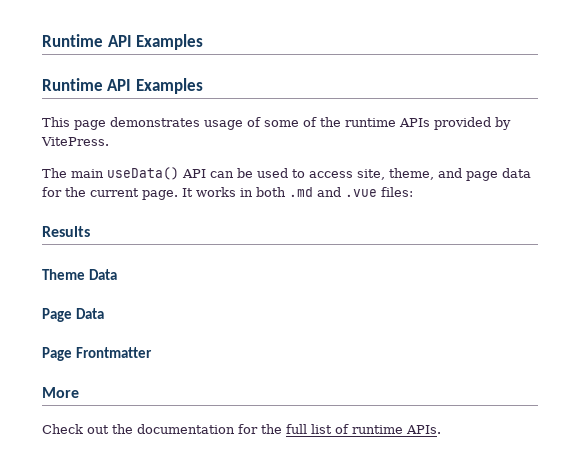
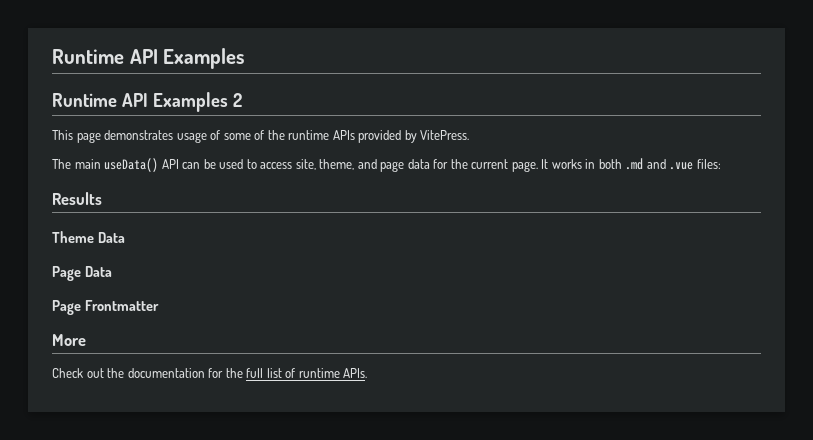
(203, 86) none -> [232,93,242,107] 2

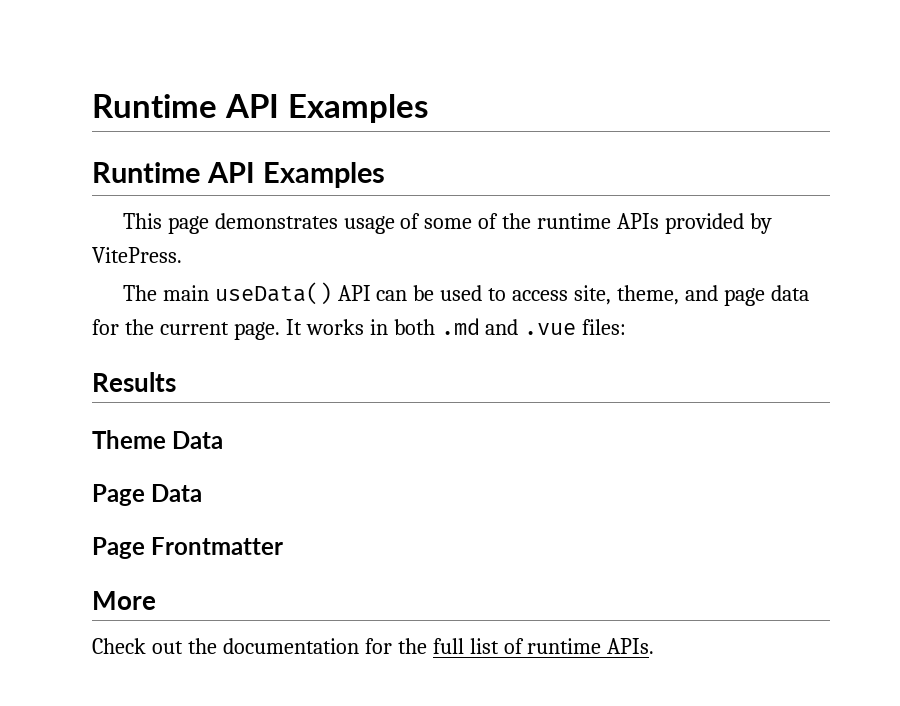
[232,93,242,107] 2 -> (385, 175) none

